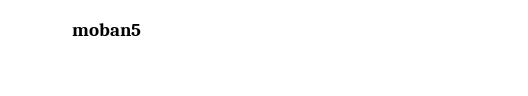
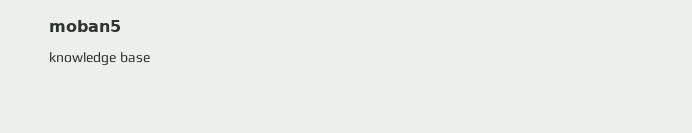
(141, 29) none -> [49,52,150,66] // knowledge base

